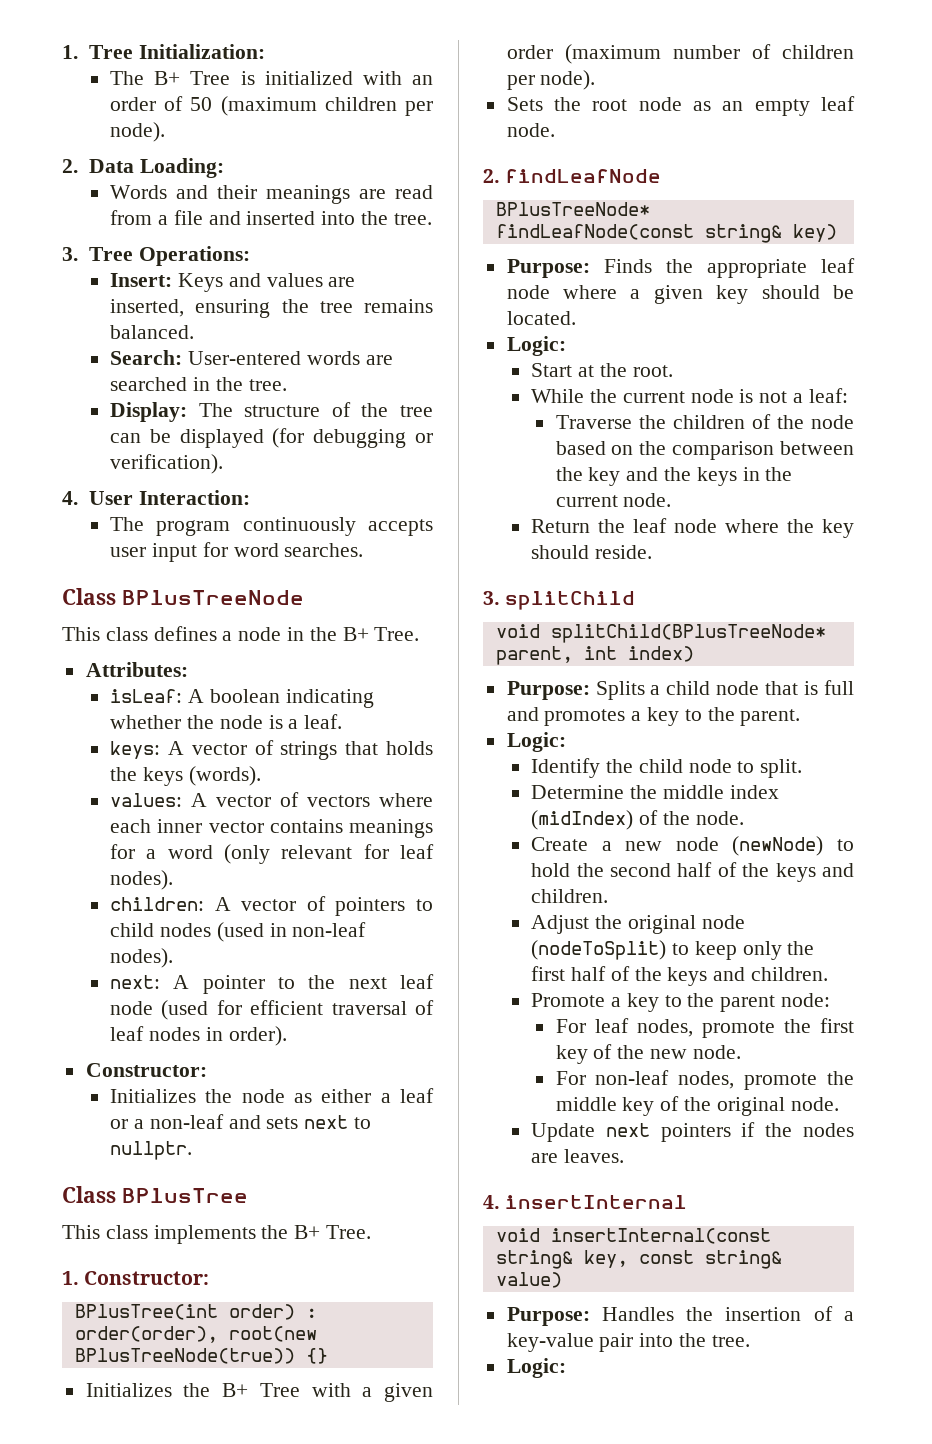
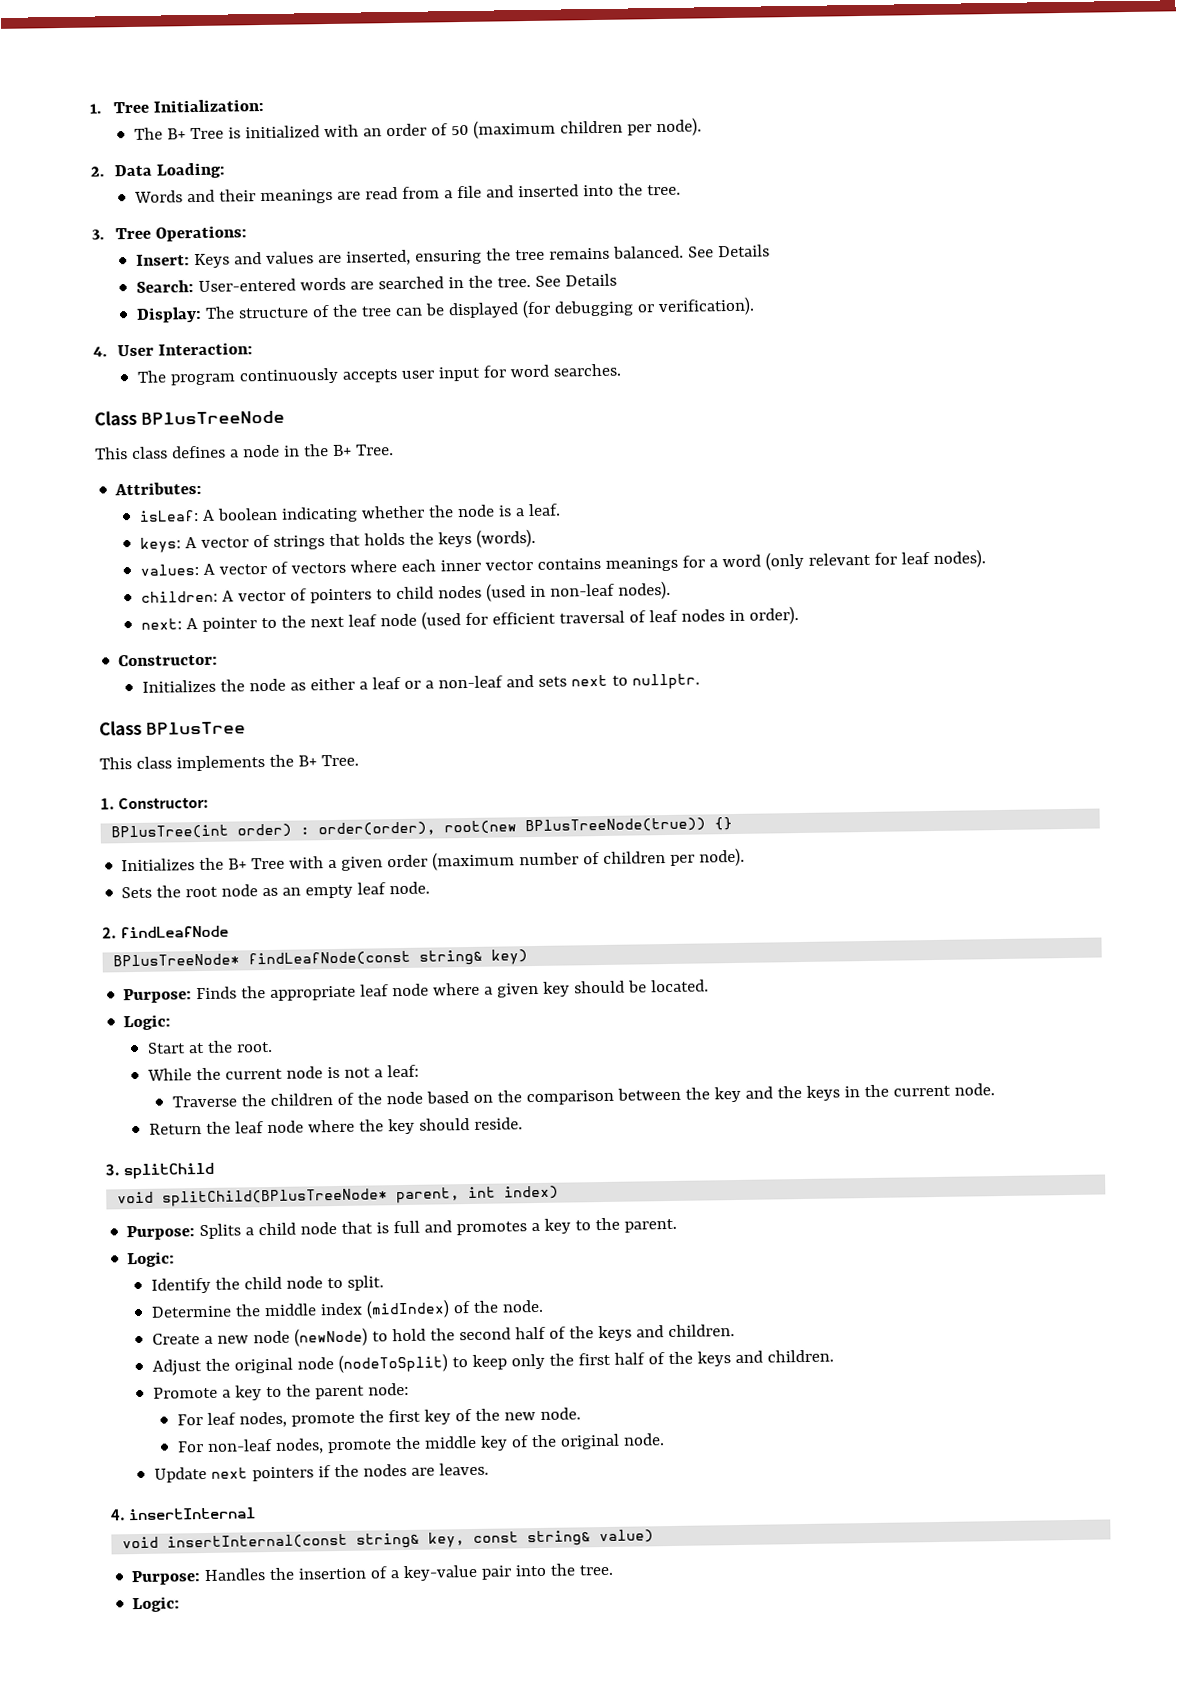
(195, 332) none -> [688,244,771,258] See Details
(287, 385) none -> [535,273,618,287] See Details

